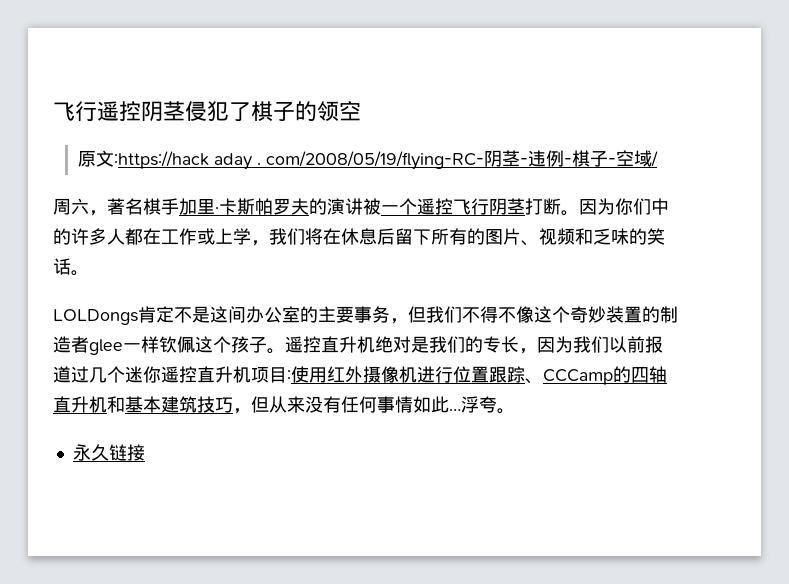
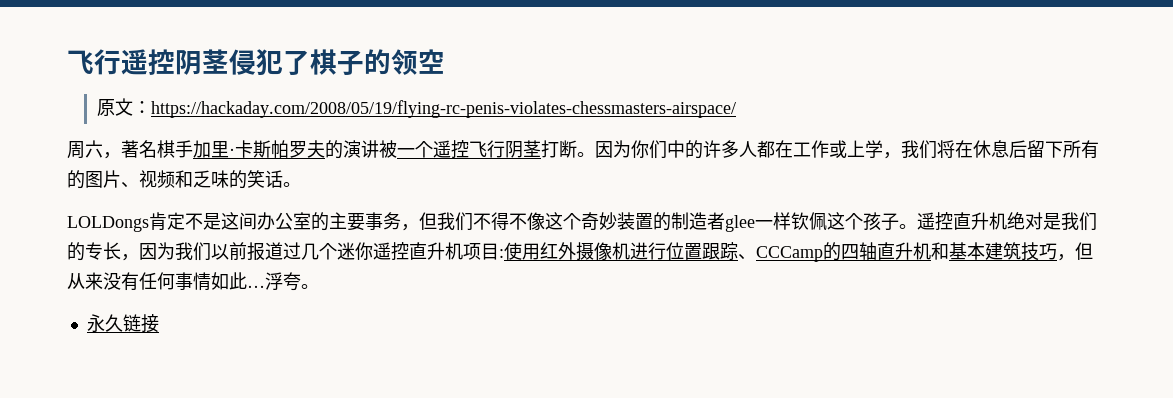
[113,150,658,170] :https://hack aday . com/2008/05/19/flying-RC-阴茎-违例-棋子-空域/ -> [132,100,736,118] ：https://hackaday.com/2008/05/19/flying-rc-penis-violates-chessmasters-airspace/

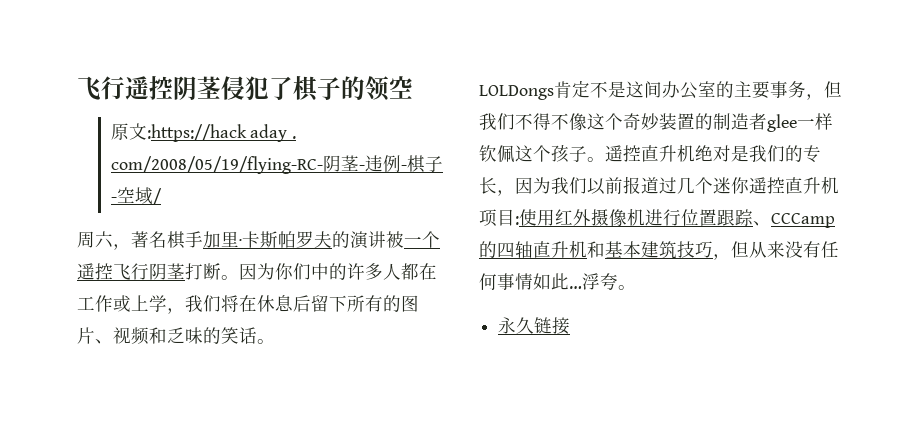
[132,100,736,118] ：https://hackaday.com/2008/05/19/flying-rc-penis-violates-chessmasters-airspace/ -> [146,124,297,142] [110,155,443,174] [110,187,162,205] :https://hack aday . com/2008/05/19/flying-RC-阴茎-违例-棋子-空域/

